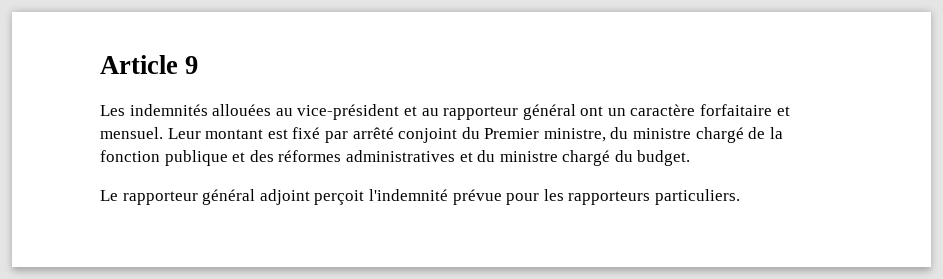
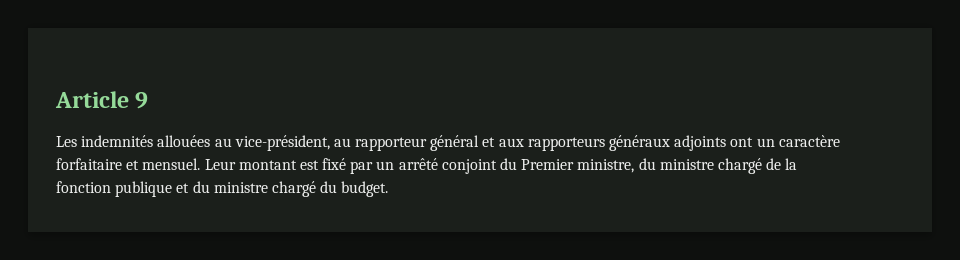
[297,104,417,120] vice-président et -> [234,135,330,151] vice-président,
(576, 112) none -> [482,135,727,151] et aux rapporteurs généraux adjoints
(348, 137) none -> [376,161,395,170] un
[249,150,473,162] des réformes administratives et -> (190, 188) none
[100,189,740,205] // Le rapporteur général adjoint perçoit l'indemnité prévue pour les rapporteurs particuliers. -> (389, 189) none

